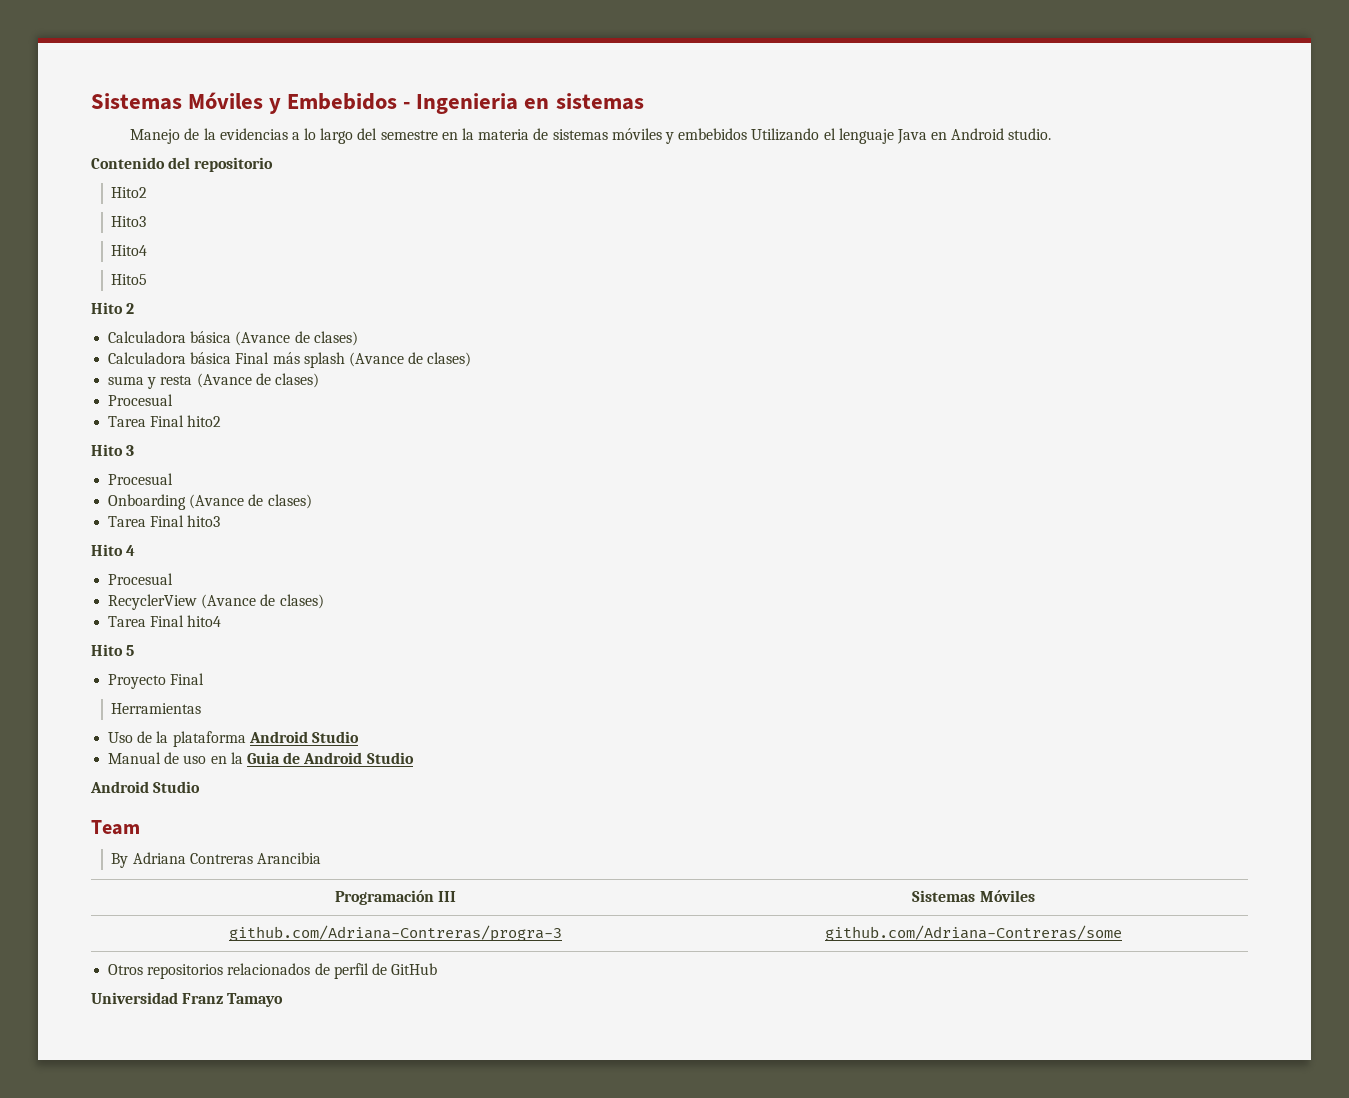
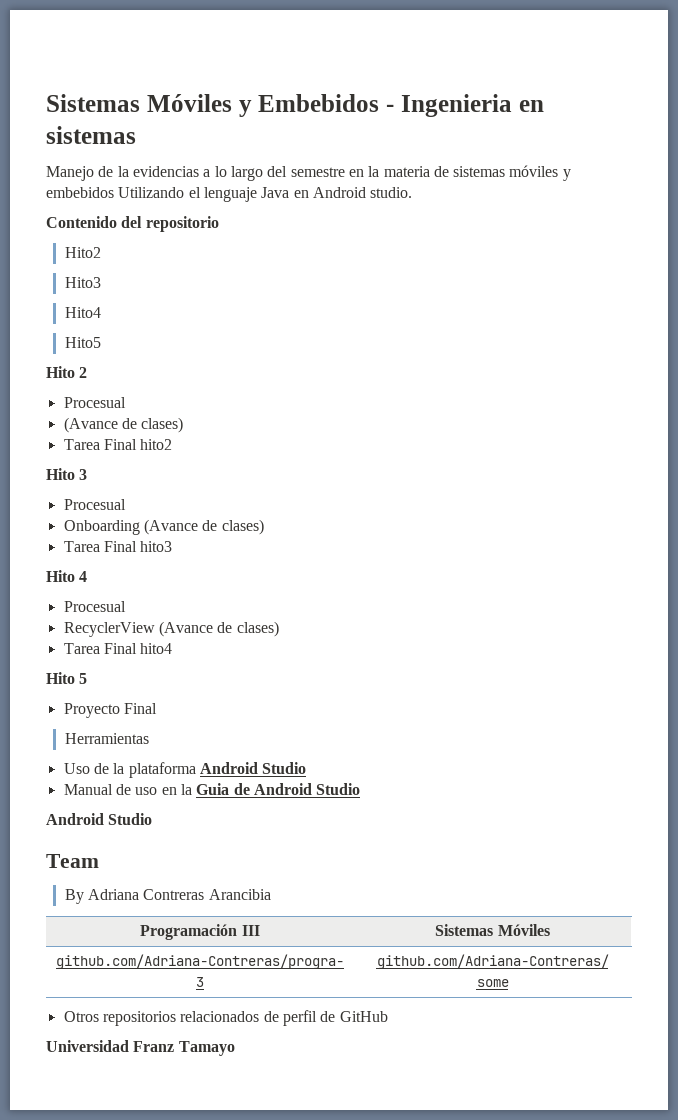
[108,331,358,346] [108,352,472,368] [108,373,319,389] [108,394,174,406] Calculadora básica (Avance de clases) // Calculadora básica Final más splash (Avance de clases) // suma y resta (Avance de clases) // Procesual -> [63,397,126,408] [63,417,184,433] Procesual // (Avance de clases)

